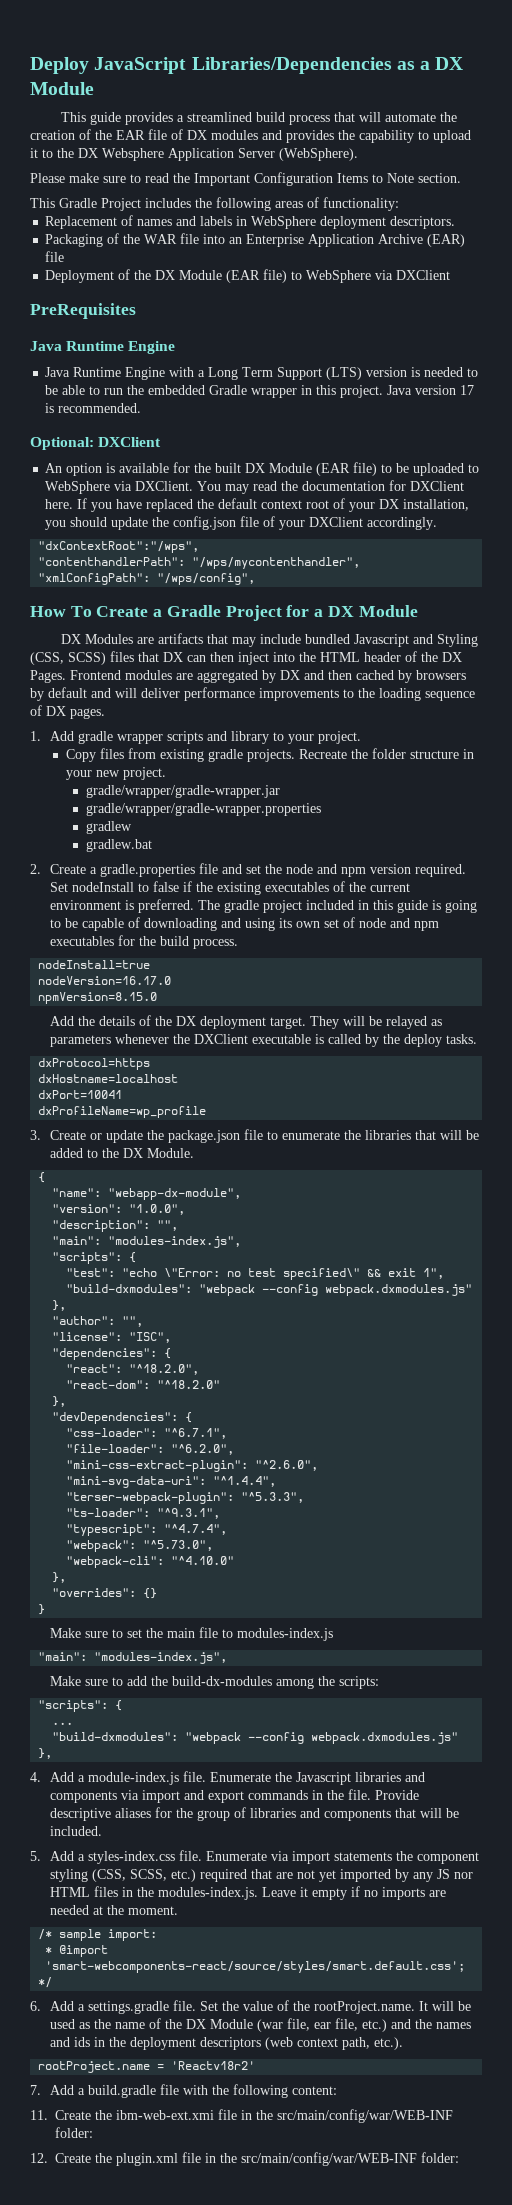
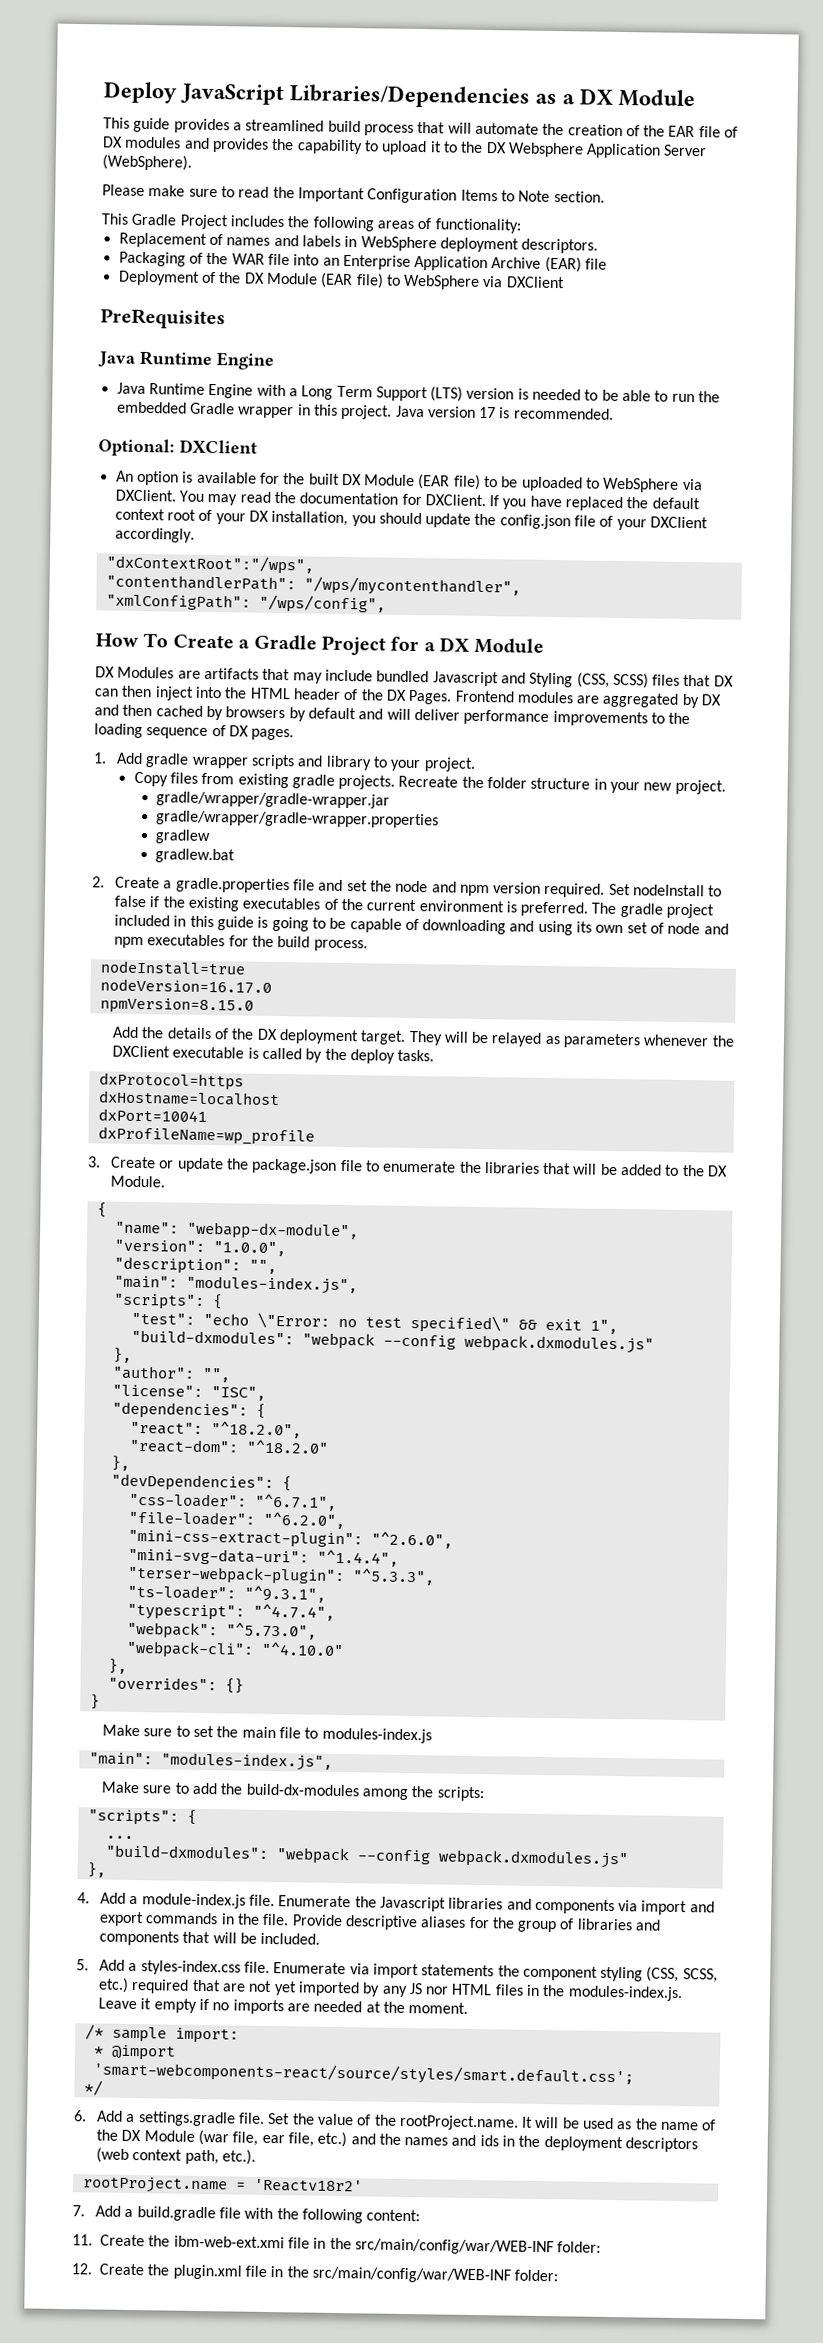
[410,481,465,491] [45,499,74,509] DXClient here. -> [424,494,486,507] DXClient.

